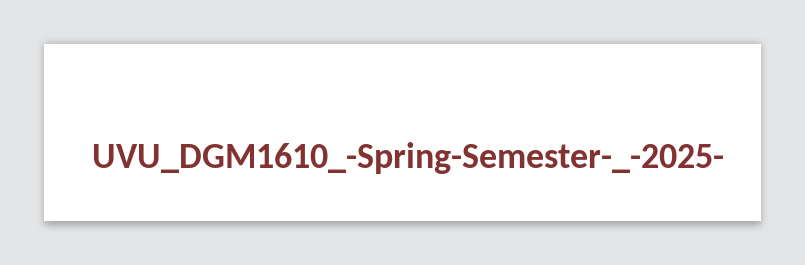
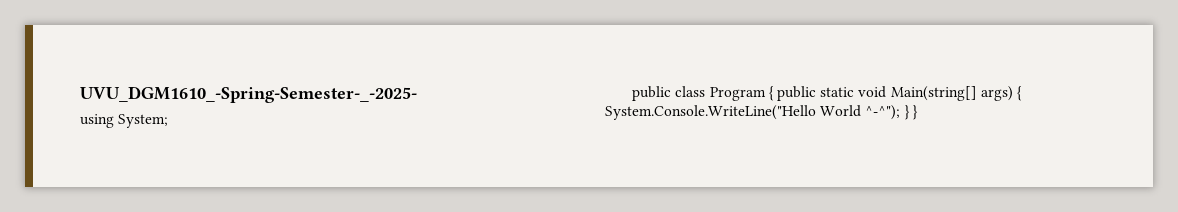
(724, 158) none -> [80,114,169,128] [632,86,1022,101] [605,105,918,120] // using System; // public class Program { public static void Main(string[] args) { System.Console.WriteLine("Hello World ^-^"); } }

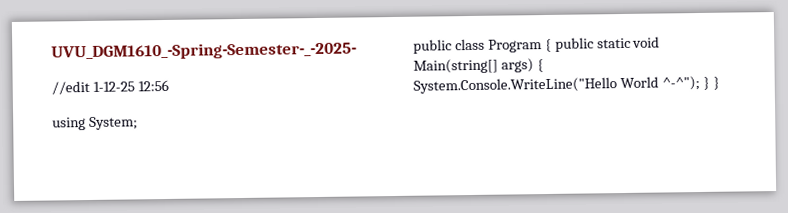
(417, 94) none -> [51,79,169,95] // //edit 1-12-25 12:56

